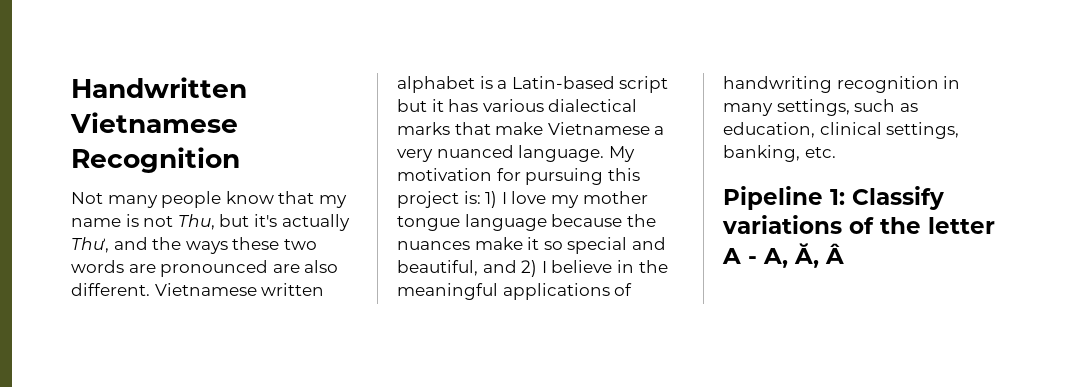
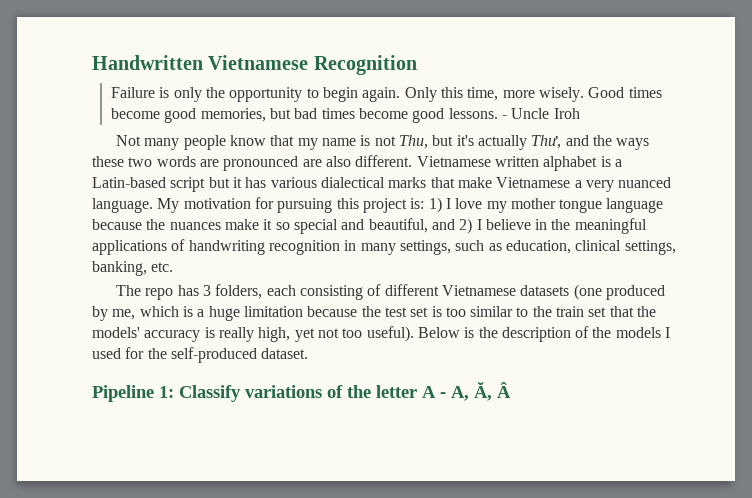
(240, 160) none -> [111,87,662,102] [111,108,580,123] // Failure is only the opportunity to begin again. Only this time, more wisely. Good times become good memories, but bad times become good lessons. - Uncle Iroh
(836, 152) none -> [116,284,665,300] [92,306,657,321] [92,326,671,342] [92,347,309,363] // The repo has 3 folders, each consisting of different Vietnamese datasets (one produced by me, which is a huge limitation because the test set is too similar to the train set that the models' accuracy is really high, yet not too useful). Below is the description of the models I used for the self-produced dataset.

